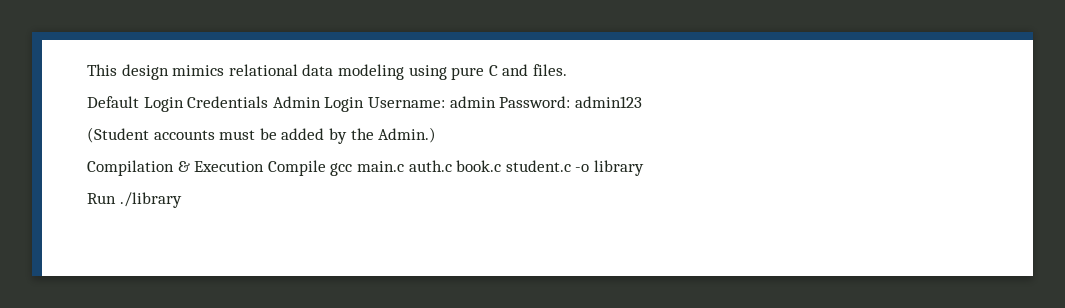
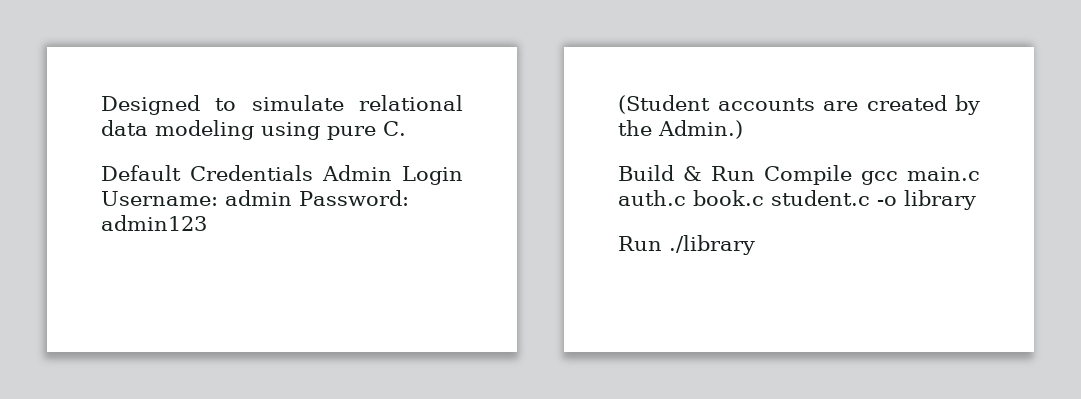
[87,64,225,80] This design mimics -> [101,95,344,115] Designed to simulate
[488,64,567,76] C and files. -> [383,121,406,136] C.
[143,97,184,112] Login -> (181, 173) none
[219,128,325,140] must be added -> [823,95,947,111] are created
[87,160,265,176] Compilation & Execution -> [618,165,755,181] Build & Run

